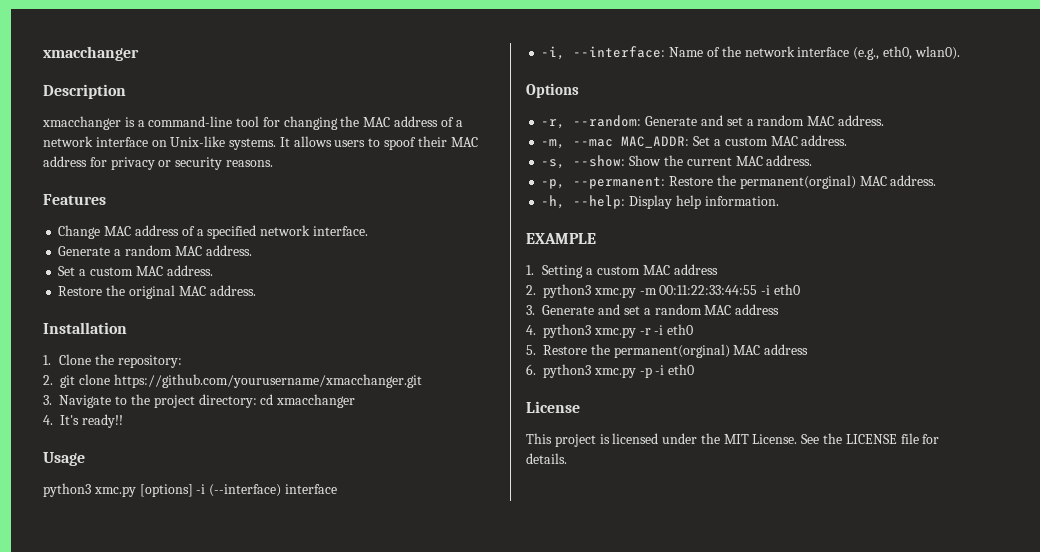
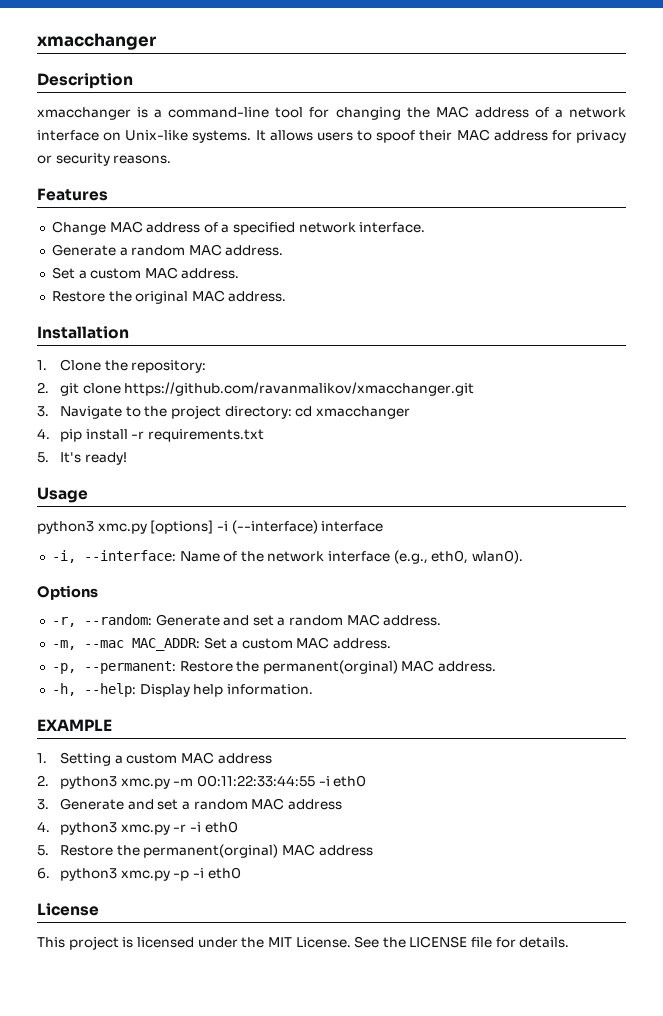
[113,374,422,388] https://github.com/yourusername/xmacchanger.git -> [124,382,475,396] https://github.com/ravanmalikov/xmacchanger.git
[60,414,123,428] It's ready!! -> [60,429,265,442] [37,452,127,465] pip install -r requirements.txt // 5. It's ready!
[541,155,813,169] // -s, --show: Show the current MAC address. -> (392, 643) none

